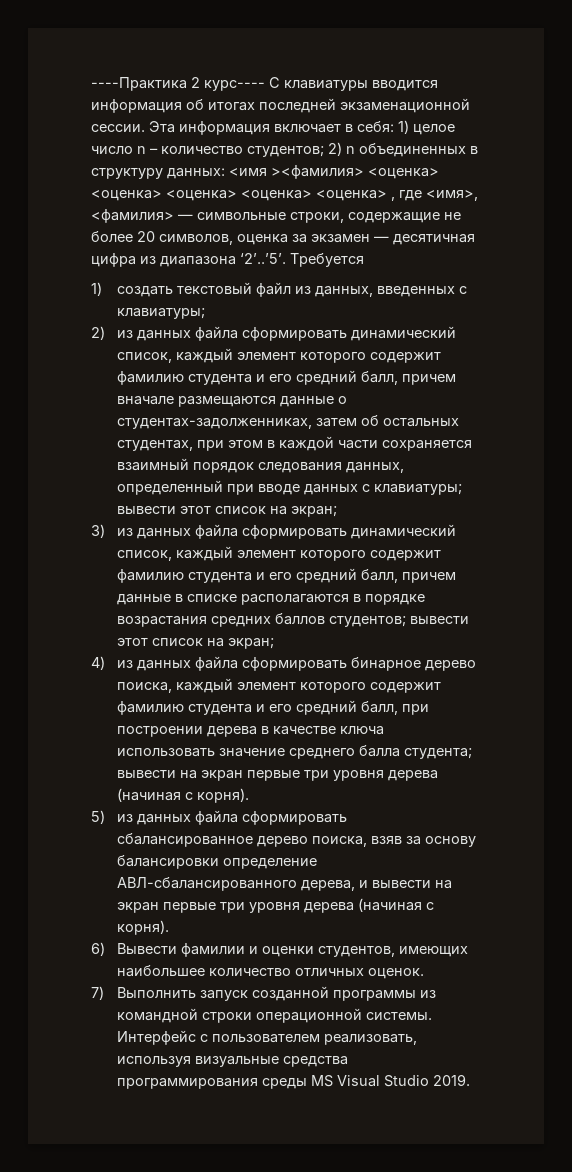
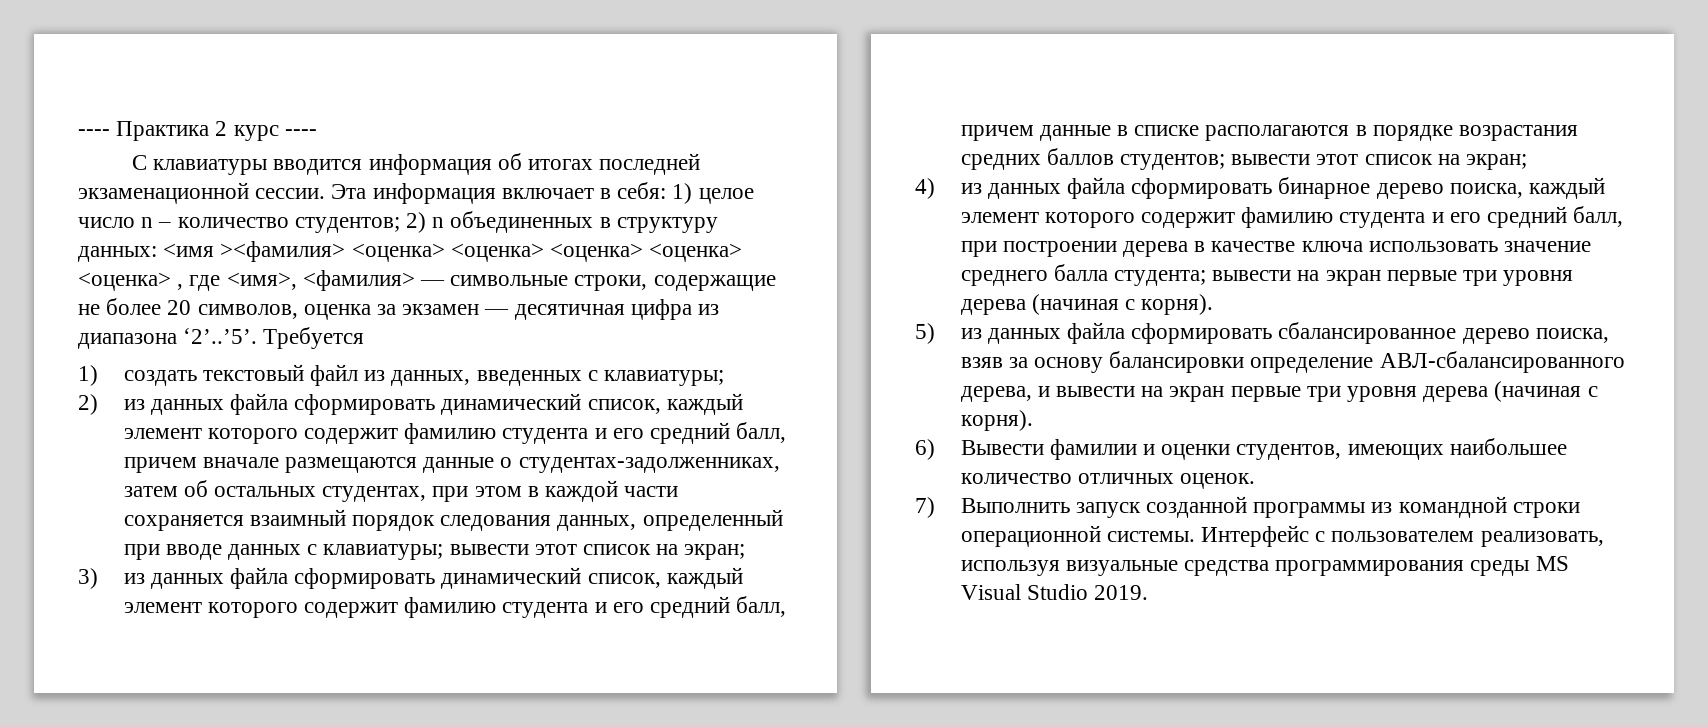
[91,77,265,91] ----Практика 2 курс---- -> [78,121,317,141] ---- Практика 2 курс ---- //

